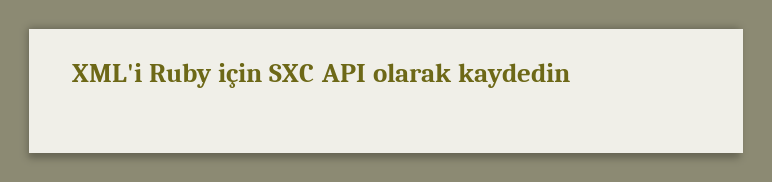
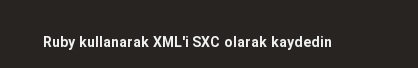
[72,63,366,88] XML'i Ruby için SXC API -> [43,36,221,50] Ruby kullanarak XML'i SXC

